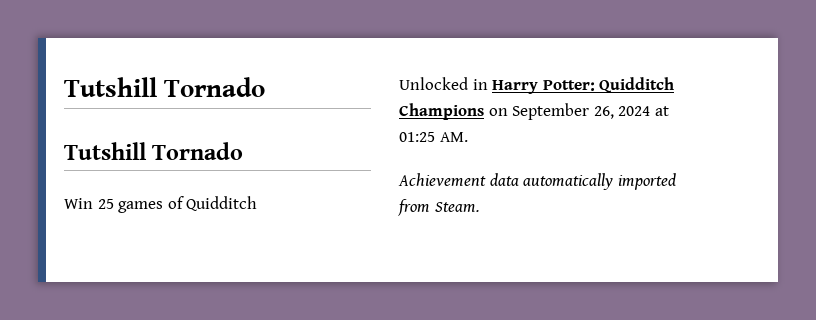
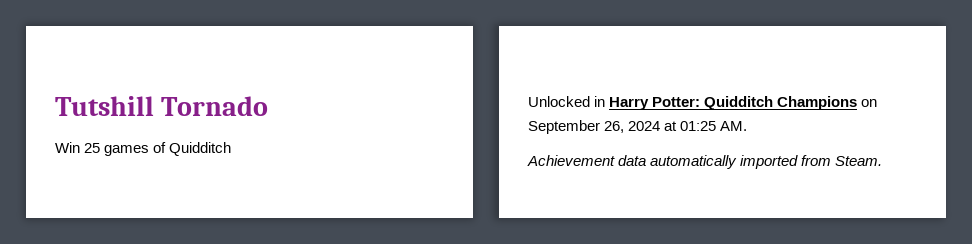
[64,77,266,97] [64,142,244,160] Tutshill Tornado // Tutshill Tornado -> [55,96,269,116] Tutshill Tornado

